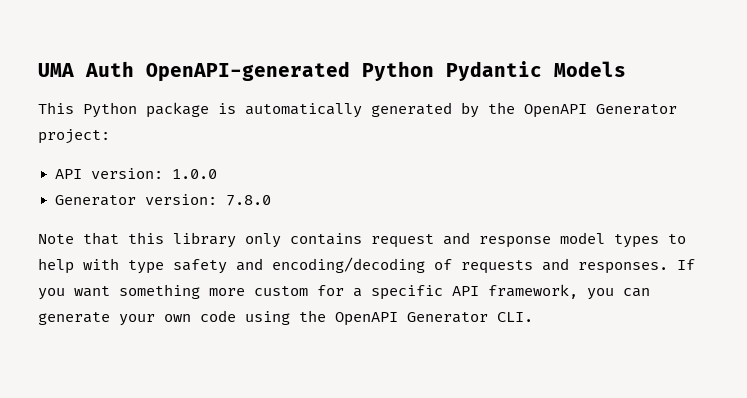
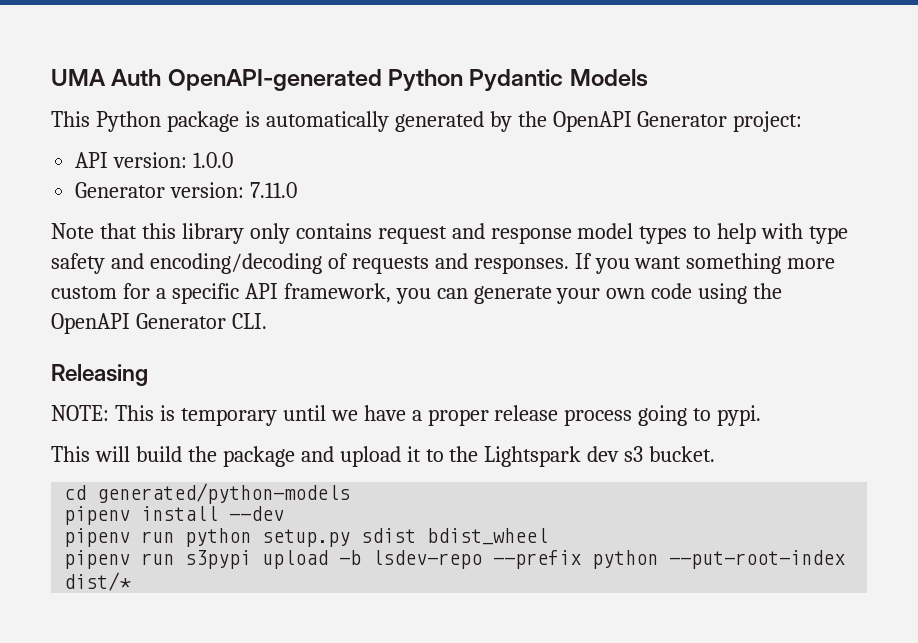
[225,195,271,206] 7.8.0 -> [250,182,298,198] 7.11.0
(533, 317) none -> [51,364,148,386] [51,405,762,426] [51,446,716,467] [64,483,351,504] [64,506,285,525] [64,528,549,547] [64,550,846,569] [64,572,132,591] // Releasing // NOTE: This is temporary until we have a proper release process going to pypi. // This will build the package and upload it to the Lightspark dev s3 bucket. // cd generated/python-models // pipenv install --dev // pipenv run python setup.py sdist bdist_wheel // pipenv run s3pypi upload -b lsdev-repo --prefix python --put-root-index dist/*

